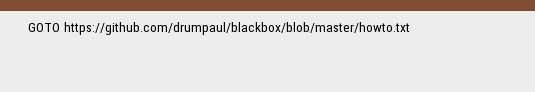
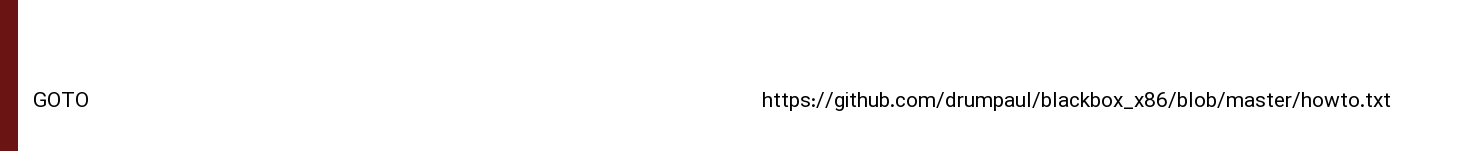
[63,22,410,35] https://github.com/drumpaul/blackbox/blob/master/howto.txt -> [762,92,1391,111] https://github.com/drumpaul/blackbox_x86/blob/master/howto.txt

